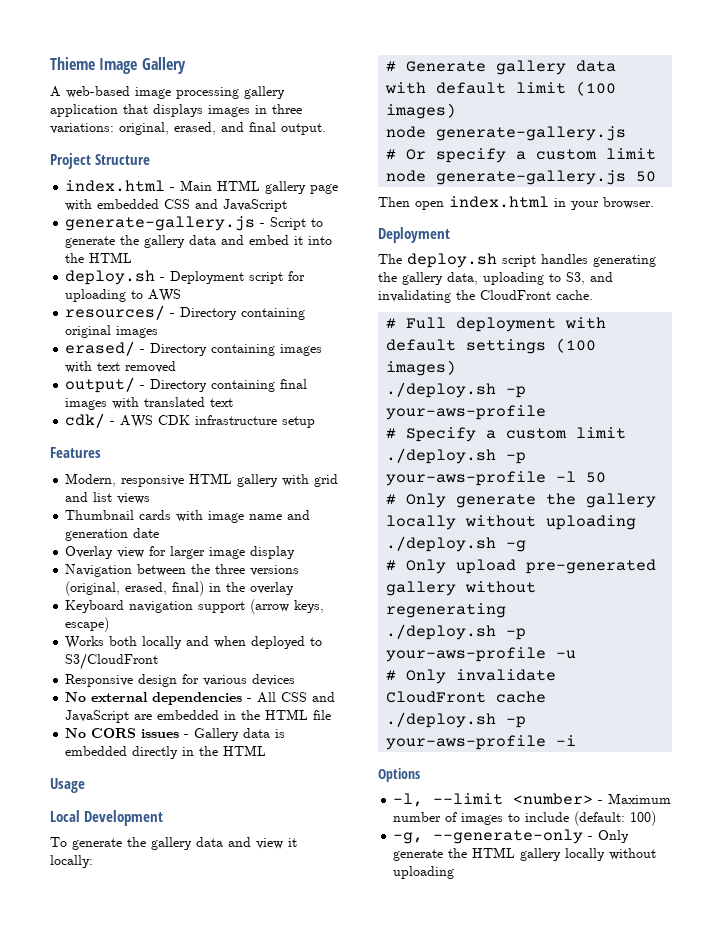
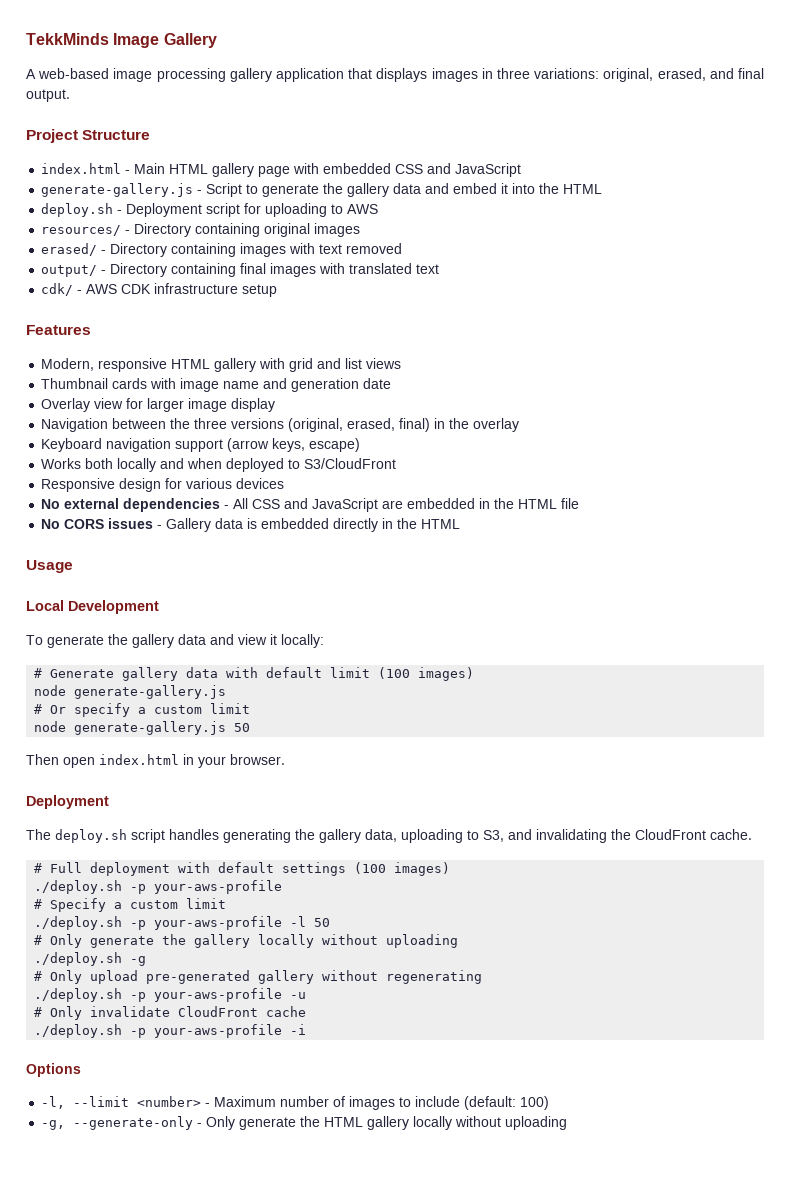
[50,57,95,70] Thieme -> [26,33,109,45] TekkMinds

